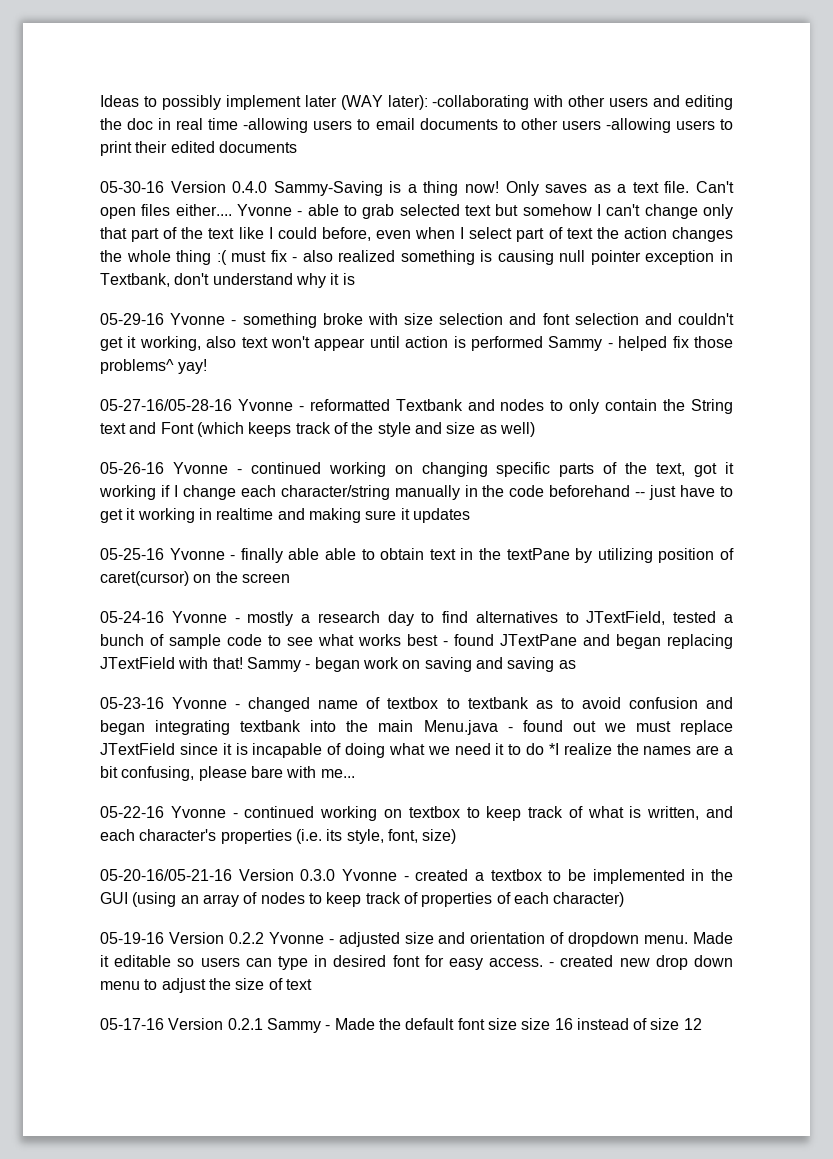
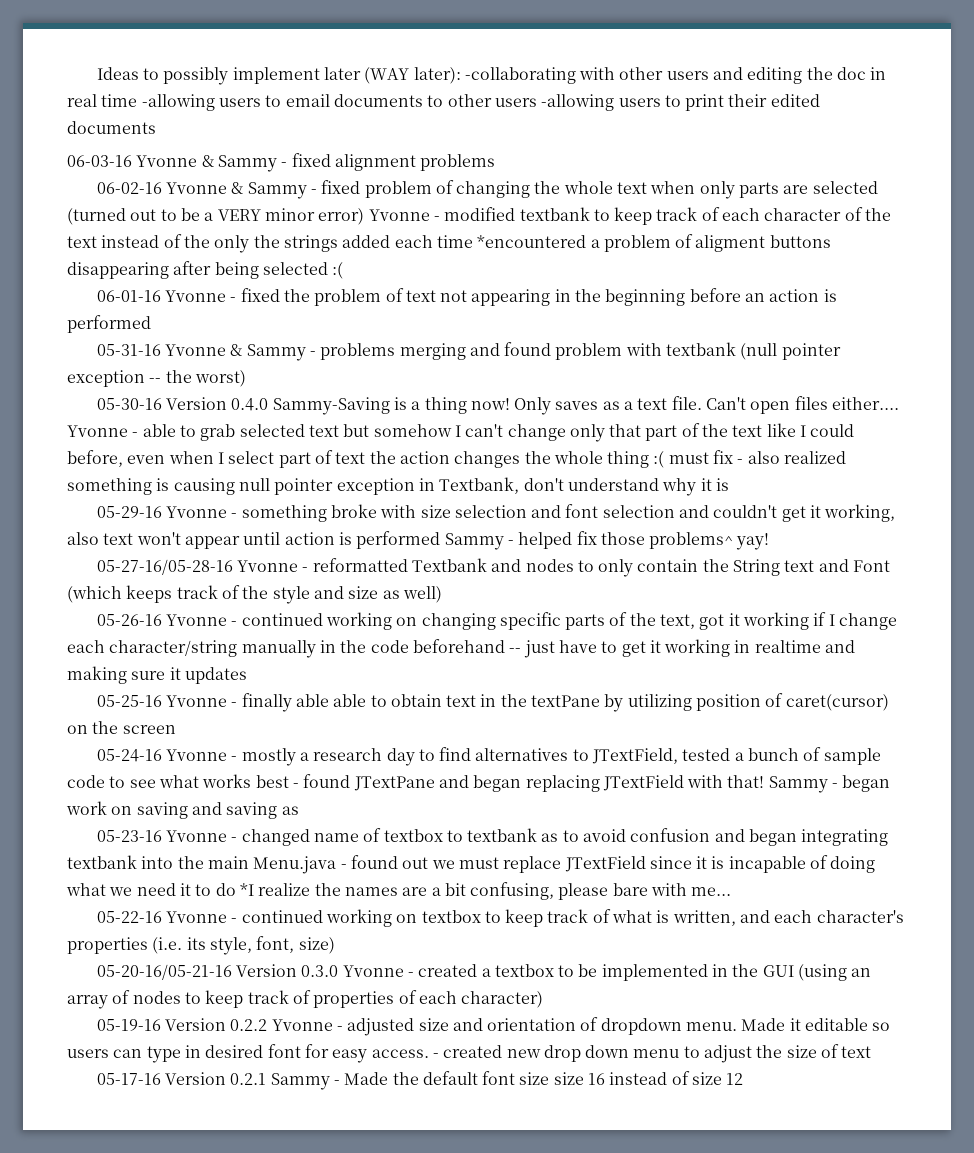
(297, 147) none -> [67,153,496,172] [96,180,878,199] [67,207,892,225] [67,234,831,253] [67,261,344,279] [96,288,837,306] [67,315,151,333] [96,342,841,361] [67,370,246,387] // 06-03-16 Yvonne & Sammy - fixed alignment problems // 06-02-16 Yvonne & Sammy - fixed problem of changing the whole text when only parts are selected (turned out to be a VERY minor error) Yvonne - modified textbank to keep track of each character of the text instead of the only the strings added each time *encountered a problem of aligment buttons disappearing after being selected :( // 06-01-16 Yvonne - fixed the problem of text not appearing in the beginning before an action is performed // 05-31-16 Yvonne & Sammy - problems merging and found problem with textbank (null pointer exception -- the worst)

